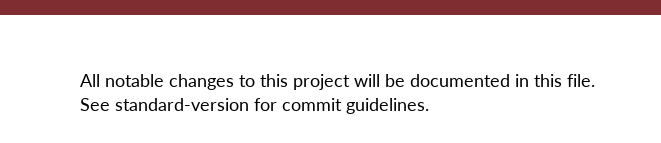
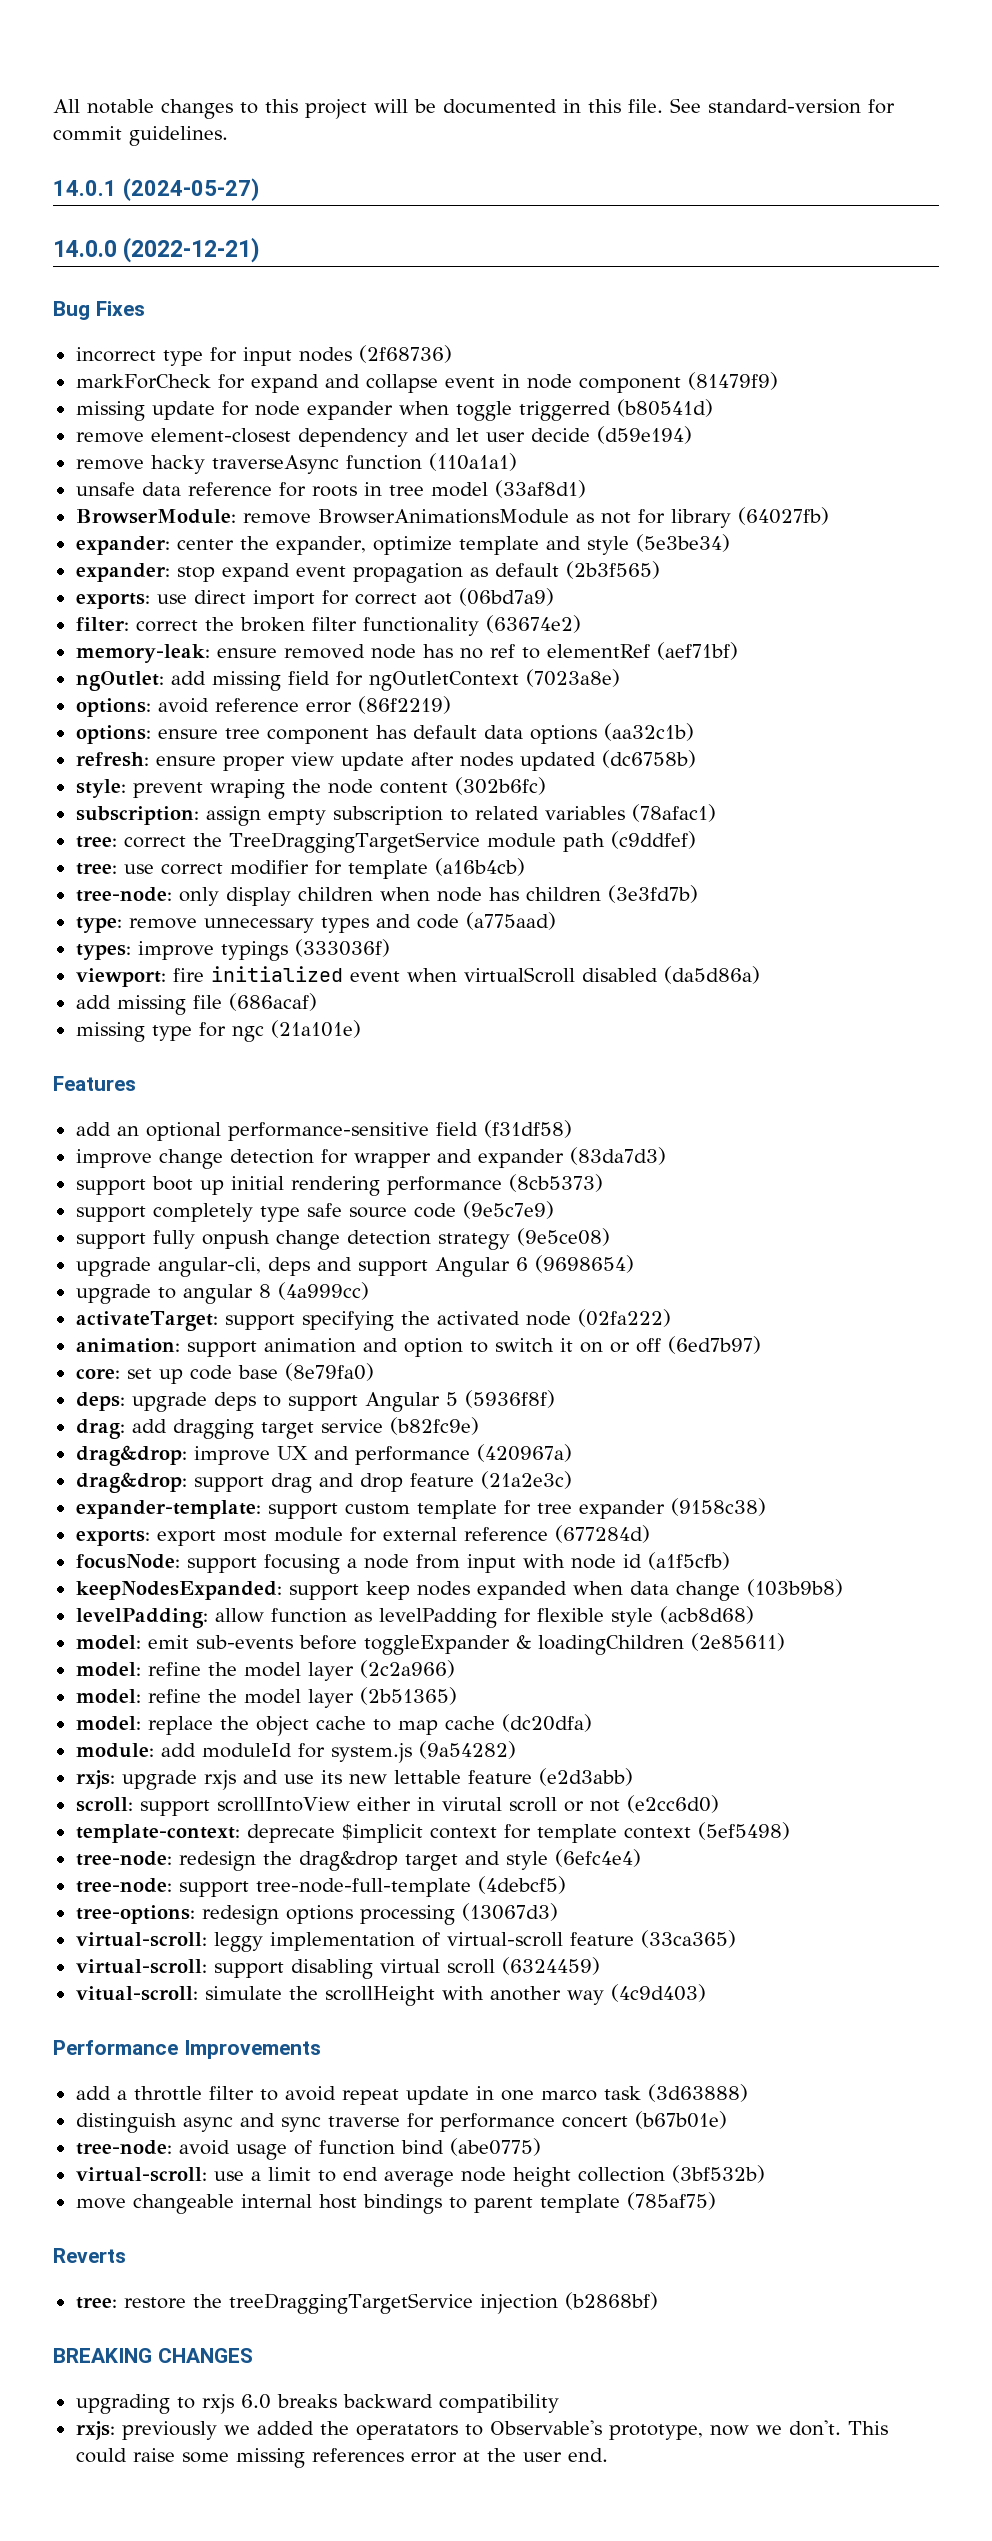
(429, 106) none -> [53,178,259,201] [53,237,261,263] [53,301,145,320] [75,345,452,366] [75,372,778,393] [75,399,713,421] [75,426,692,447] [75,453,517,474] [75,480,586,498] [75,507,829,528] [75,534,730,555] [75,561,660,583] [75,588,554,609] [75,615,581,636] [75,642,738,663] [75,669,620,691] [75,696,451,717] [75,723,694,744] [75,750,696,771] [75,777,546,799] [75,804,716,826] [75,831,696,853] [75,858,525,879] [75,885,698,906] [75,912,556,933] [75,939,390,961] [75,966,760,987] [75,993,317,1015] [75,1020,361,1042] [53,1076,136,1091] [75,1120,572,1141] [75,1147,666,1169] [75,1174,603,1196] [75,1201,554,1222] [75,1228,610,1250] [75,1255,634,1277] [75,1282,369,1304] [75,1309,671,1331] [75,1336,761,1357] [75,1363,374,1384] [75,1390,555,1412] [75,1417,479,1439] [75,1444,572,1466] [75,1471,572,1493] [75,1498,766,1519] [75,1525,650,1546] [75,1552,730,1574] [75,1579,843,1601] [75,1606,754,1628] [75,1633,785,1655] [75,1660,455,1681] [75,1687,457,1708] [75,1714,592,1736] [75,1741,516,1763] [75,1768,633,1790] [75,1795,719,1816] [75,1822,790,1843] [75,1849,641,1871] [75,1876,566,1897] [75,1903,558,1925] [75,1930,736,1952] [75,1957,600,1979] [75,1984,706,2006] [53,2040,321,2059] [75,2084,748,2105] [75,2111,727,2133] [75,2138,541,2160] [75,2165,765,2187] [75,2192,716,2214] [53,2248,126,2263] [75,2292,658,2314] [53,2348,253,2363] [75,2394,559,2414] [75,2420,888,2440] [75,2448,608,2468] // 14.0.1 (2024-05-27) // 14.0.0 (2022-12-21) // Bug Fixes // incorrect type for input nodes (2f68736) // markForCheck for expand and collapse event in node component (81479f9) // missing update for node expander when toggle triggerred (b80541d) // remove element-closest dependency and let user decide (d59e194) // remove hacky traverseAsync function (110a1a1) // unsafe data reference for roots in tree model (33af8d1) // BrowserModule: remove BrowserAnimationsModule as not for library (64027fb) // expander: center the expander, optimize template and style (5e3be34) // expander: stop expand event propagation as default (2b3f565) // exports: use direct import for correct aot (06bd7a9) // filter: correct the broken filter functionality (63674e2) // memory-leak: ensure removed node has no ref to elementRef (aef71bf) // ngOutlet: add missing field for ngOutletContext (7023a8e) // options: avoid reference error (86f2219) // options: ensure tree component has default data options (aa32c1b) // refresh: ensure proper view update after nodes updated (dc6758b) // style: prevent wraping the node content (302b6fc) // subscription: assign empty subscription to related variables (78afac1) // tree: correct the TreeDraggingTargetService module path (c9ddfef) // tree: use correct modifier for template (a16b4cb) // tree-node: only display children when node has children (3e3fd7b) // type: remove unnecessary types and code (a775aad) // types: improve typings (333036f) // viewport: fire initialized event when virtualScroll disabled (da5d86a) // add missing file (686acaf) // missing type for ngc (21a101e) // Features // add an optional performance-sensitive field (f31df58) // improve change detection for wrapper and expander (83da7d3) // support boot up initial rendering performance (8cb5373) // support completely type safe source code (9e5c7e9) // support fully onpush change detection strategy (9e5ce08) // upgrade angular-cli, deps and support Angular 6 (9698654) // upgrade to angular 8 (4a999cc) // activateTarget: support specifying the activated node (02fa222) // animation: support animation and option to switch it on or off (6ed7b97) // core: set up code base (8e79fa0) // deps: upgrade deps to support Angular 5 (5936f8f) // drag: add dragging target service (b82fc9e) // drag&drop: improve UX and performance (420967a) // drag&drop: support drag and drop feature (21a2e3c) // expander-template: support custom template for tree expander (9158c38) // exports: export most module for external reference (677284d) // focusNode: support focusing a node from input with node id (a1f5cfb) // keepNodesExpanded: support keep nodes expanded when data change (103b9b8) // levelPadding: allow function as levelPadding for flexible style (acb8d68) // model: emit sub-events before toggleExpander & loadingChildren (2e85611) // model: refine the model layer (2c2a966) // model: refine the model layer (2b51365) // model: replace the object cache to map cache (dc20dfa) // module: add moduleId for system.js (9a54282) // rxjs: upgrade rxjs and use its new lettable feature (e2d3abb) // scroll: support scrollIntoView either in virutal scroll or not (e2cc6d0) // template-context: deprecate $implicit context for template context (5ef5498) // tree-node: redesign the drag&drop target and style (6efc4e4) // tree-node: support tree-node-full-template (4debcf5) // tree-options: redesign options processing (13067d3) // virtual-scroll: leggy implementation of virtual-scroll feature (33ca365) // virtual-scroll: support disabling virtual scroll (6324459) // vitual-scroll: simulate the scrollHeight with another way (4c9d403) // Performance Improvements // add a throttle filter to avoid repeat update in one marco task (3d63888) // distinguish async and sync traverse for performance concert (b67b01e) // tree-node: avoid usage of function bind (abe0775) // virtual-scroll: use a limit to end average node height collection (3bf532b) // move changeable internal host bindings to parent template (785af75) // Reverts // tree: restore the treeDraggingTargetService injection (b2868bf) // BREAKING CHANGES // upgrading to rxjs 6.0 breaks backward compatibility // rxjs: previously we added the operatators to Observable's prototype, now we don't. This could raise some missing references error at the user end.

